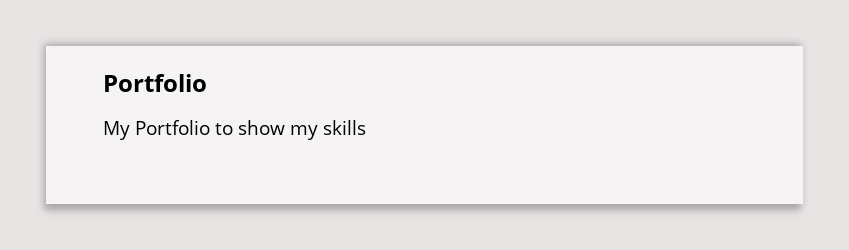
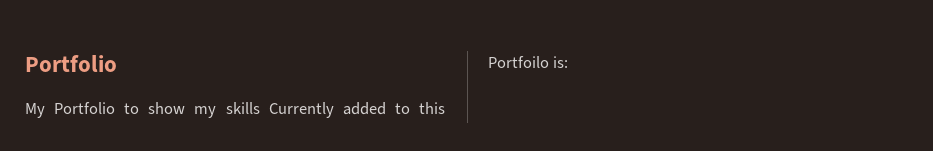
(366, 127) none -> [268,102,445,118] [488,56,569,68] Currently added to this Portfoilo is:

